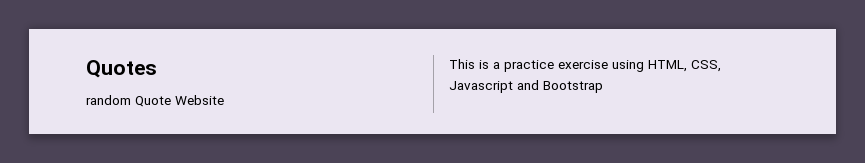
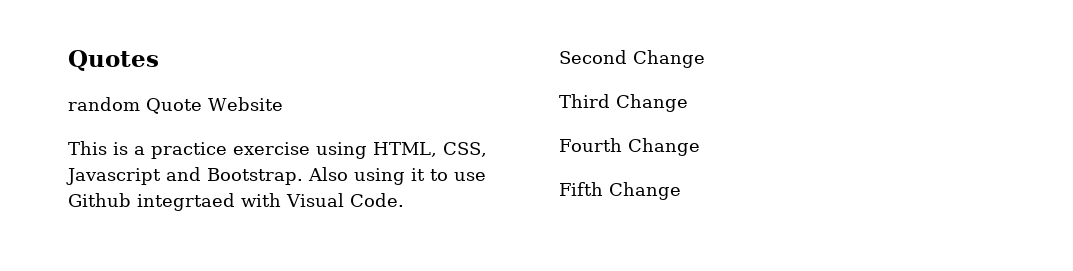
[543,81,603,93] Bootstrap -> [207,167,486,185] [68,193,404,211] [559,50,705,68] [559,94,688,112] [559,138,700,156] [559,182,681,200] Bootstrap. Also using it to use Github integrtaed with Visual Code. // Second Change // Third Change // Fourth Change // Fifth Change

